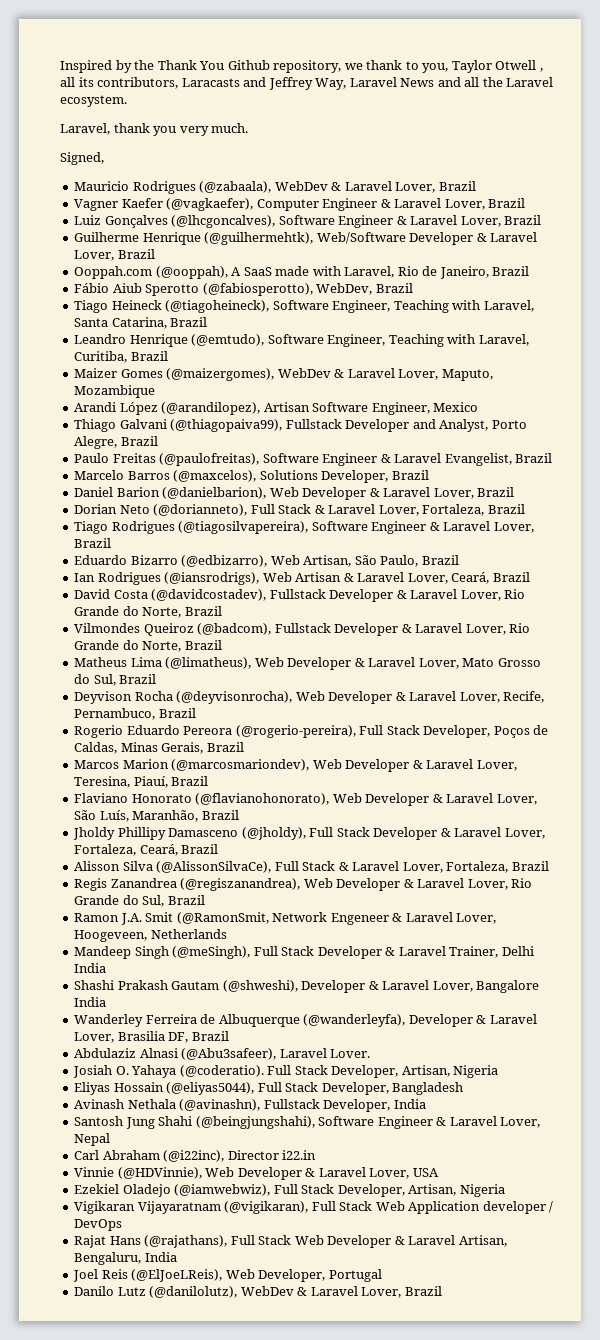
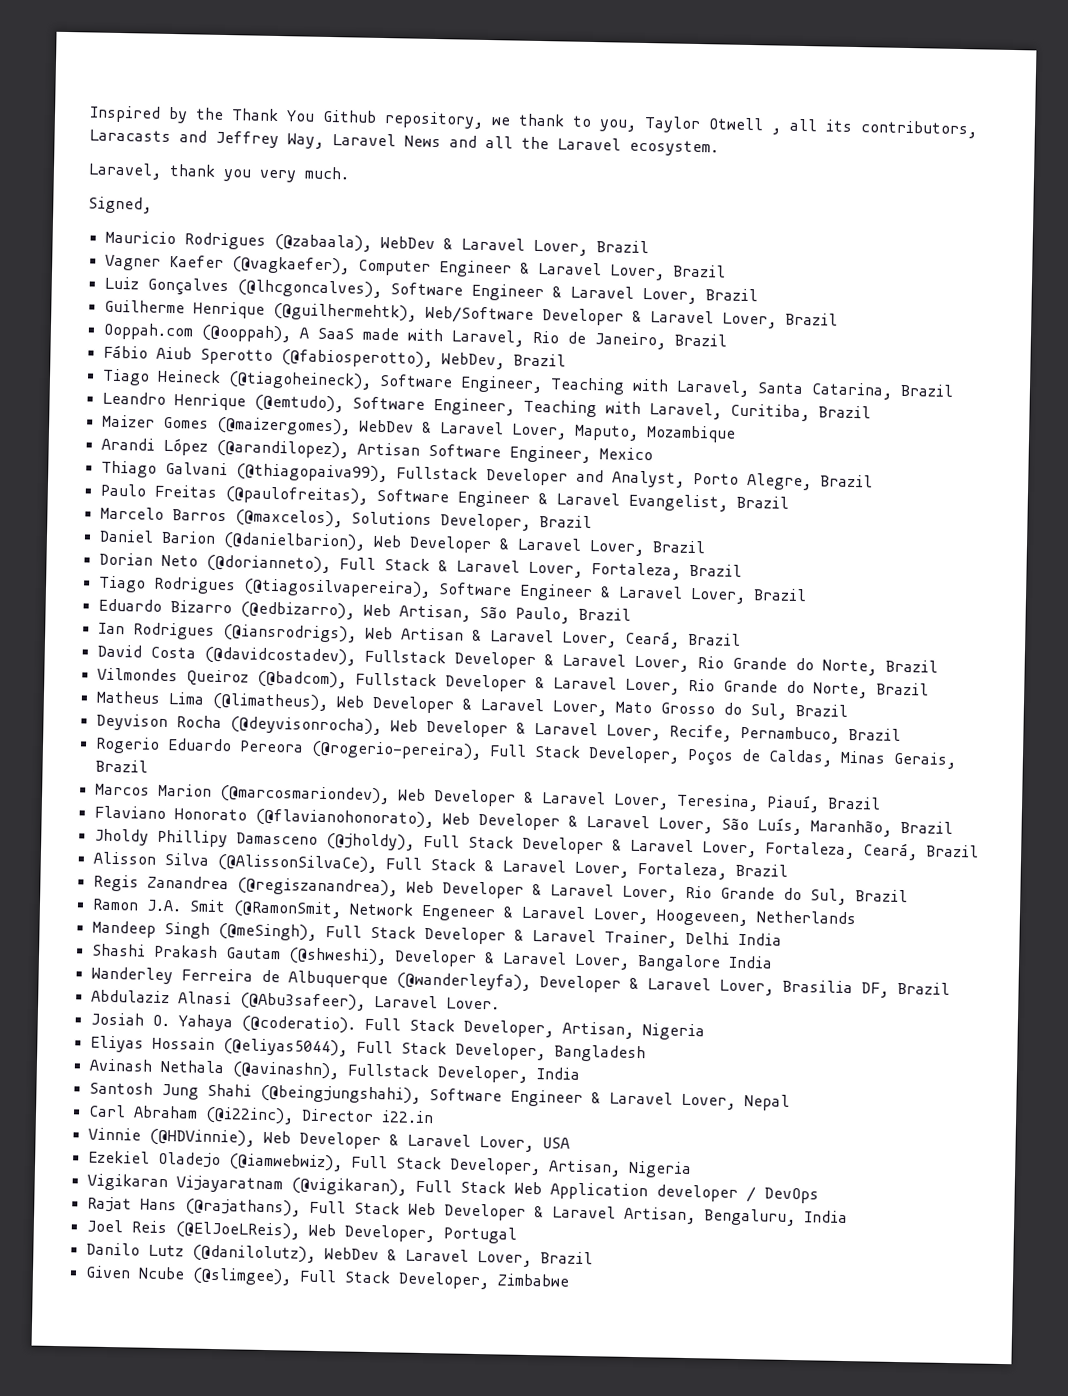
(442, 1291) none -> [84,1265,570,1290] // Given Ncube (@slimgee), Full Stack Developer, Zimbabwe

